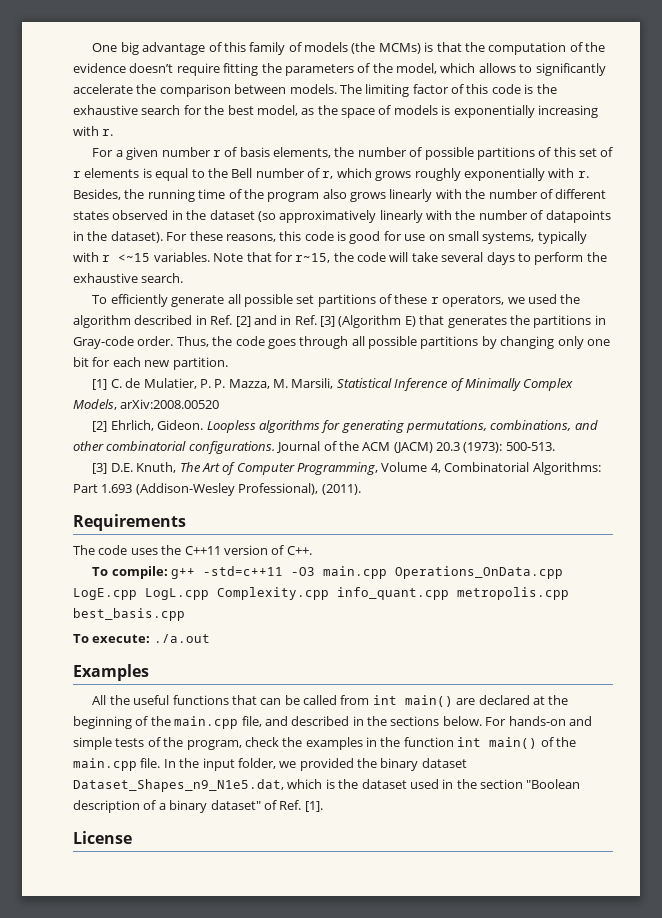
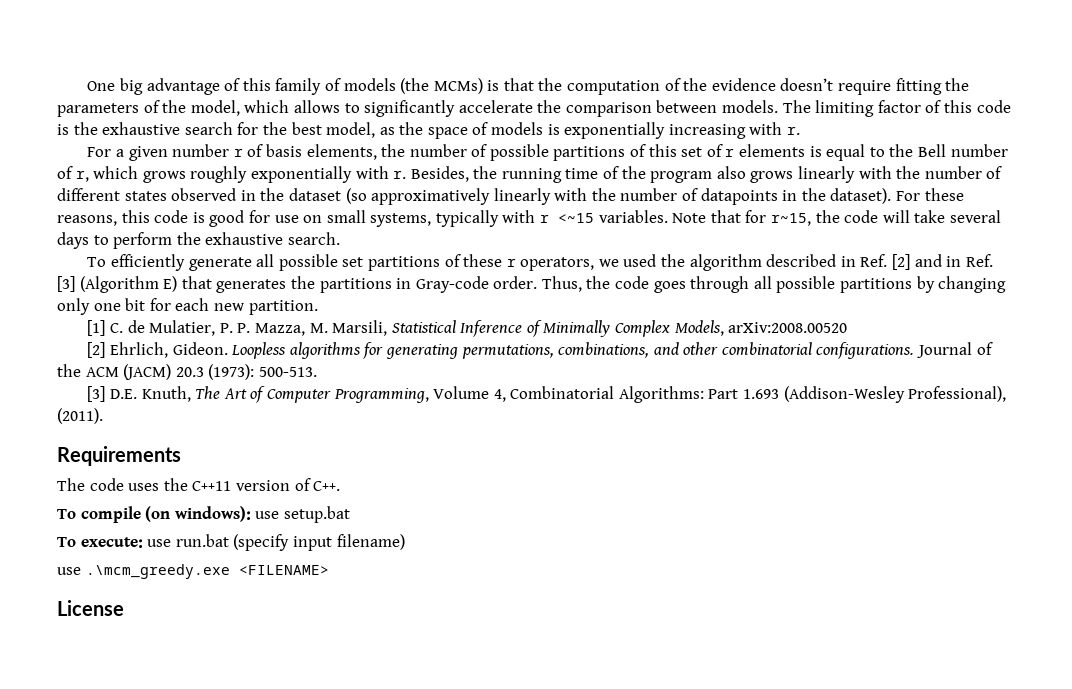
[111,566,564,579] [73,587,569,600] [73,608,185,621] [73,634,210,643] [73,664,149,681] [92,695,569,707] [73,716,592,729] [73,737,576,750] [73,758,467,771] [73,779,581,792] [73,800,323,813] compile: g++ -std=c++11 -O3 main.cpp Operations_OnData.cpp LogE.cpp LogL.cpp Complexity.cpp info_quant.cpp metropolis.cpp best_basis.cpp // To execute: ./a.out // Examples // All the useful functions that can be called from int main() are declared at the beginning of the main.cpp file, and described in the sections below. For hands-on and simple tests of the program, check the examples in the function int main() of the main.cpp file. In the input folder, we provided the binary dataset Dataset_Shapes_n9_N1e5.dat, which is the dataset used in the section "Boolean description of a binary dataset" of Ref. [1]. -> [80,506,350,523] [57,534,405,551] [57,564,329,579] compile (on windows): use setup.bat // To execute: use run.bat (specify input filename) // use .\mcm_greedy.exe <FILENAME>

